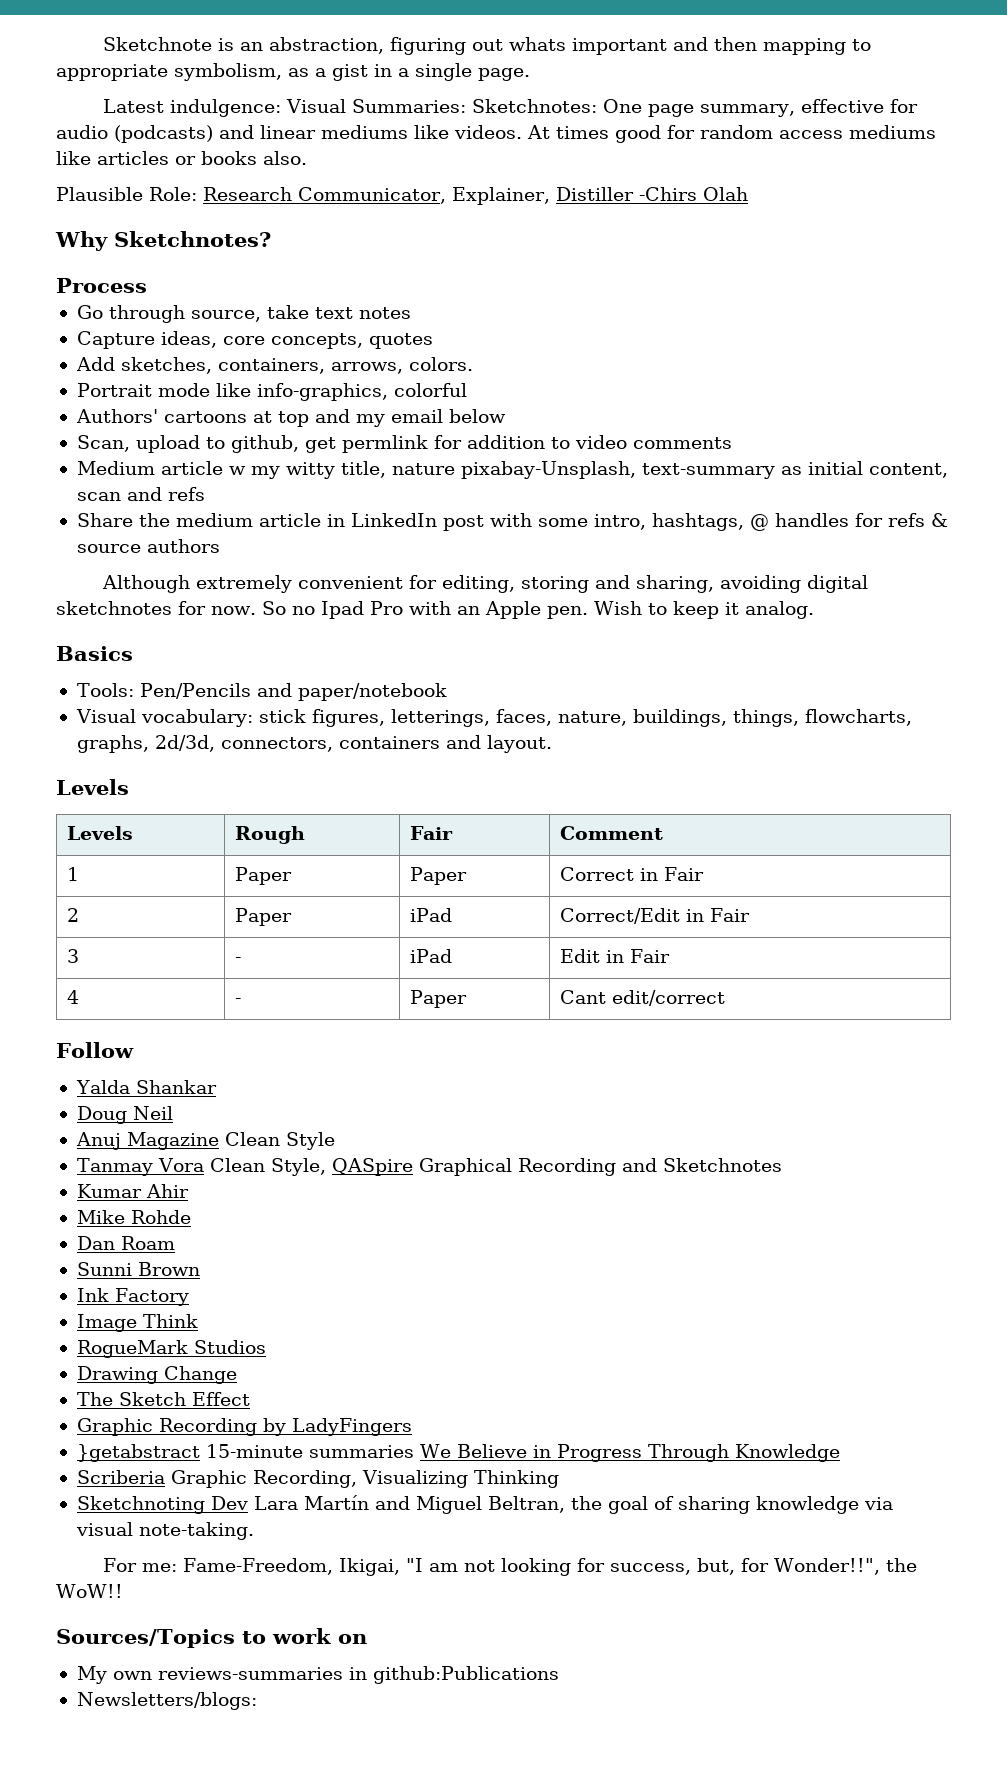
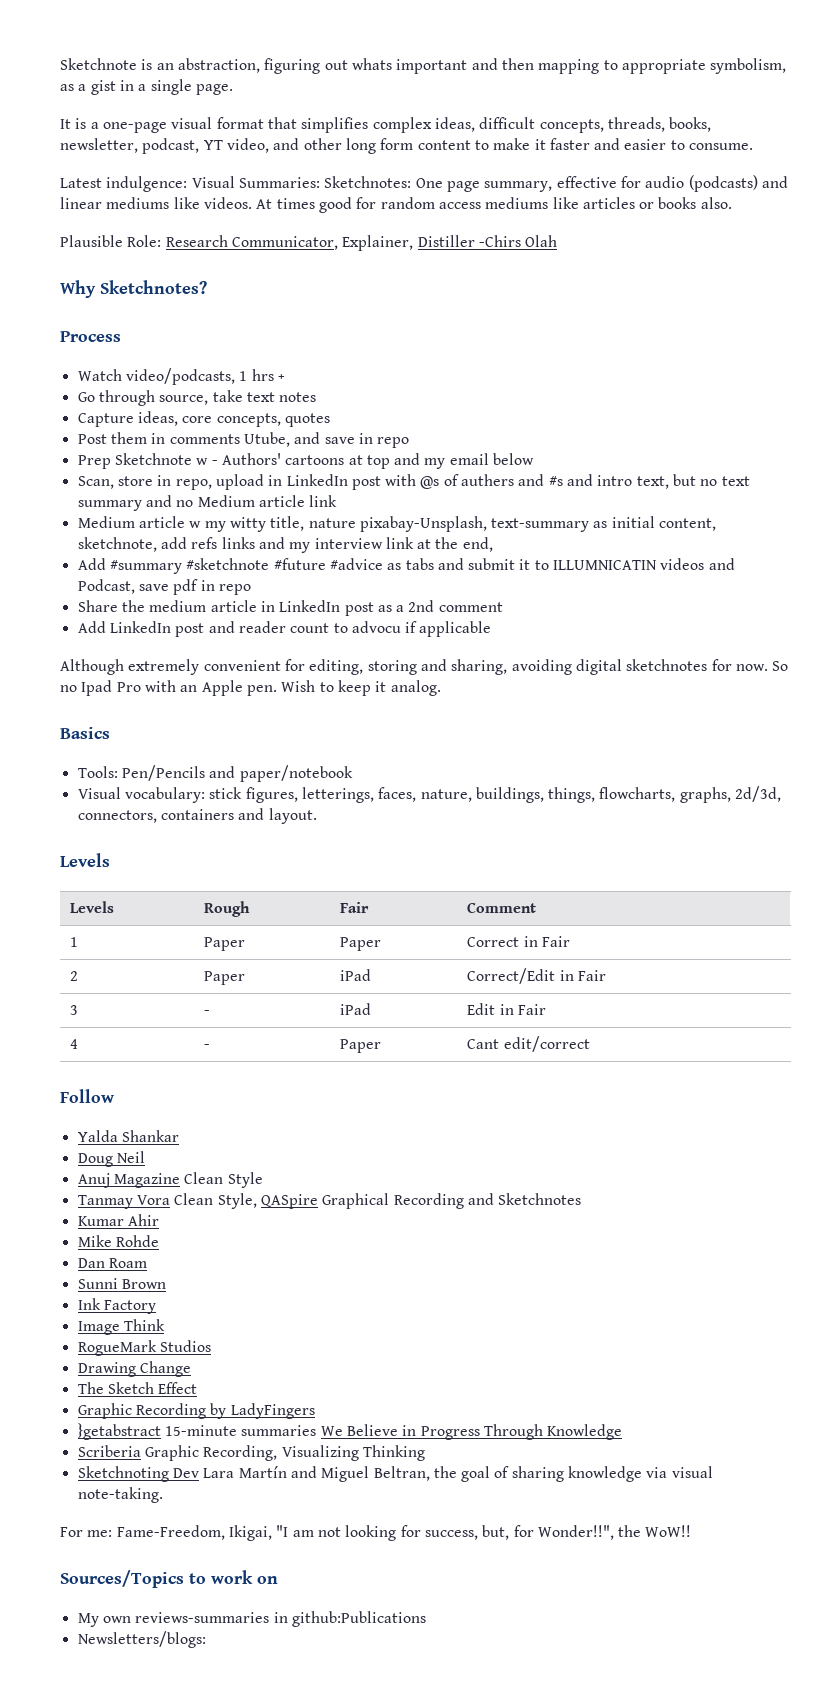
(530, 74) none -> [60,117,712,133] [60,138,754,154] // It is a one-page visual format that simplifies complex ideas, difficult concepts, threads, books, newsletter, podcast, YT video, and other long form content to make it faster and easier to consume.
(147, 285) none -> [77,368,285,385] // Watch video/podcasts, 1 hrs +
[75,357,473,374] [76,383,467,401] Add sketches, containers, arrows, colors. // Portrait mode like info-graphics, colorful // -> [77,432,410,448] [77,453,218,469] Post them in comments Utube, and save in repo // Prep Sketchnote w -
[135,435,732,453] upload to github, get permlink for addition to video comments -> [117,474,750,490] [77,495,338,511] store in repo, upload in LinkedIn post with @s of authers and #s and intro text, but no text summary and no Medium article link
[76,487,205,501] scan and refs -> [77,537,493,553] [77,558,735,574] [77,579,251,595] sketchnote, add refs links and my interview link at the end, // Add #summary #sketchnote #future #advice as tabs and submit it to ILLUMNICATIN videos and Podcast, save pdf in repo
[489,513,948,531] [76,539,220,553] with some intro, hashtags, @ handles for refs & source authors -> [377,600,503,612] [77,621,492,637] as a 2nd comment // Add LinkedIn post and reader count to advocu if applicable

